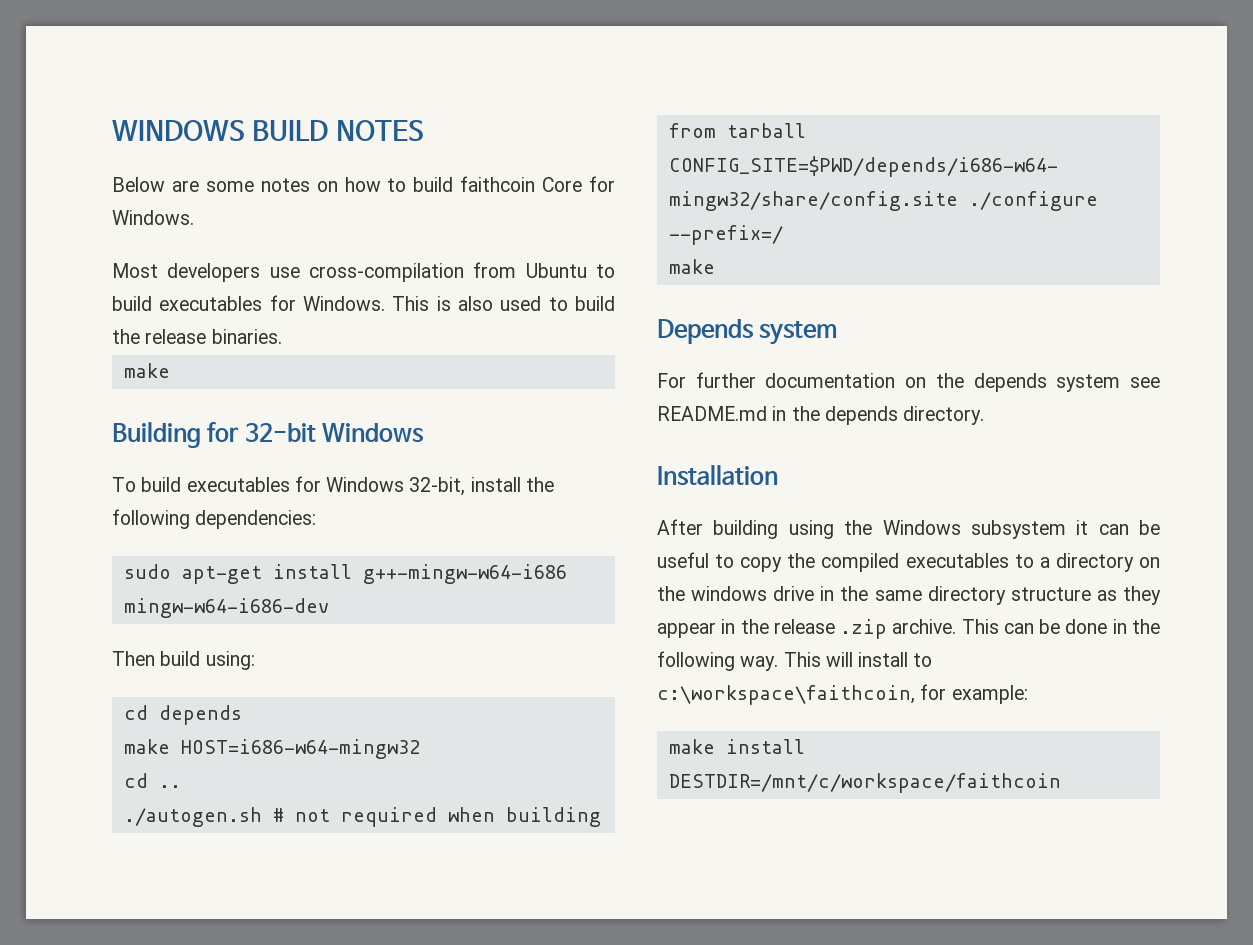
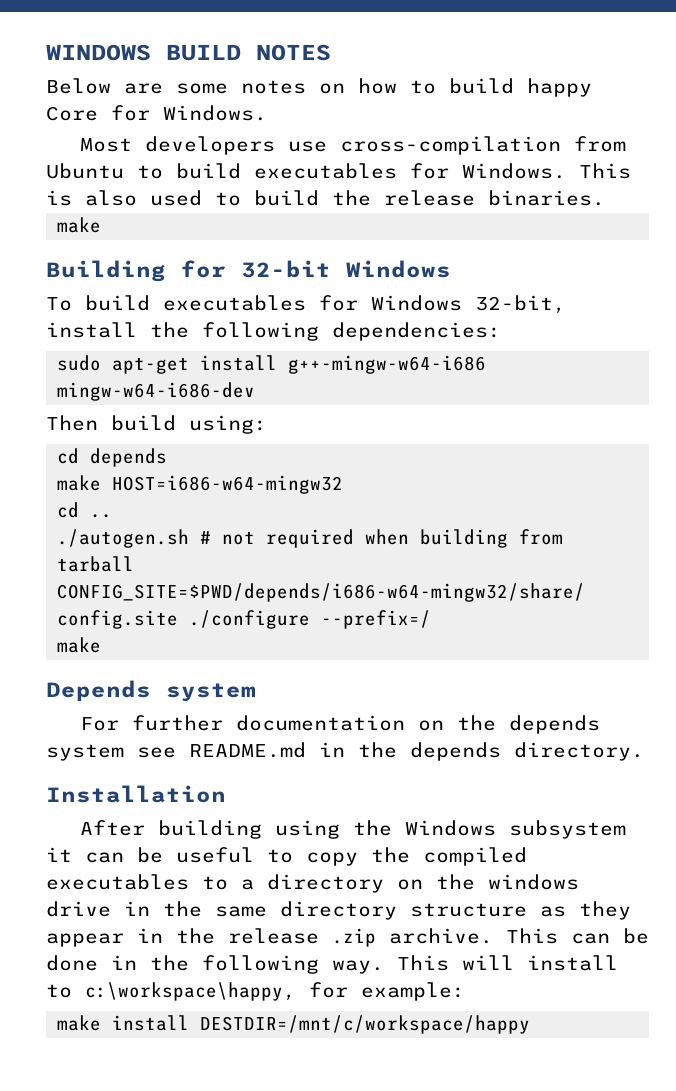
[460,176,536,192] faithcoin -> [527,78,592,97] happy
[657,685,915,705] c:\workspace\faithcoin, -> [85,982,296,1001] c:\workspace\happy,
[668,773,1061,793] DESTDIR=/mnt/c/workspace/faithcoin -> [200,1015,531,1034] DESTDIR=/mnt/c/workspace/happy

